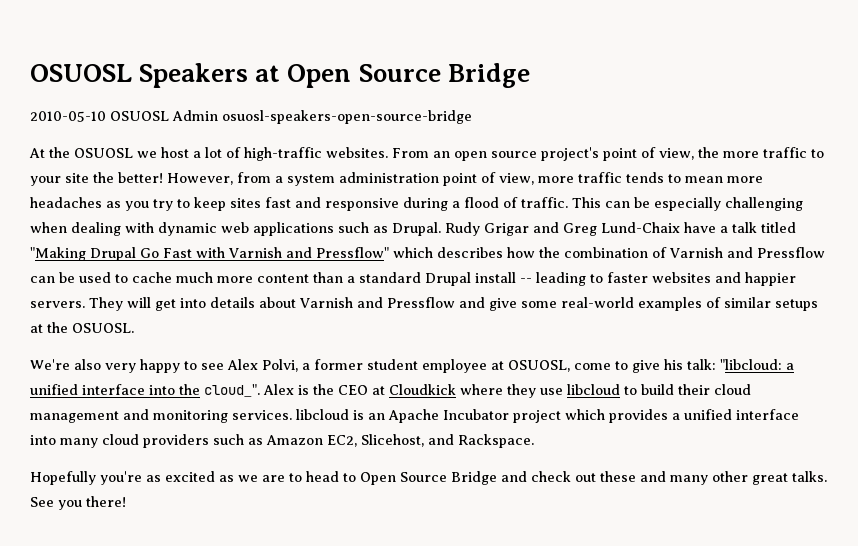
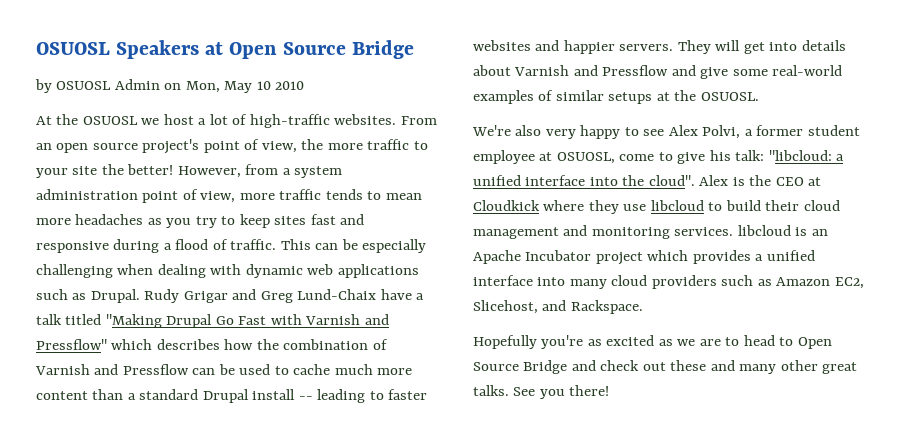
[30,111,106,122] 2010-05-10 -> [35,79,52,93] by
[222,110,472,124] osuosl-speakers-open-source-bridge -> [164,81,305,93] on Mon, May 10 2010
[204,384,260,397] cloud_". -> [648,175,695,186] cloud".

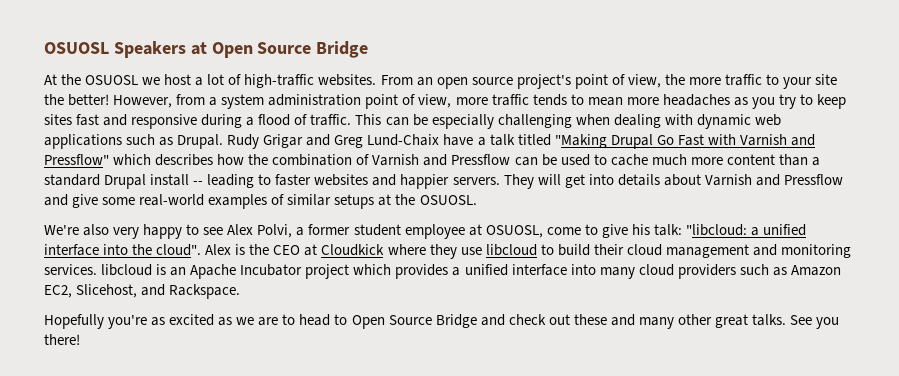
[35,79,305,93] // by OSUOSL Admin on Mon, May 10 2010 -> (369, 49) none

